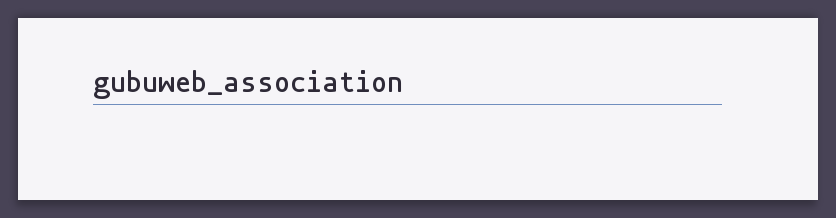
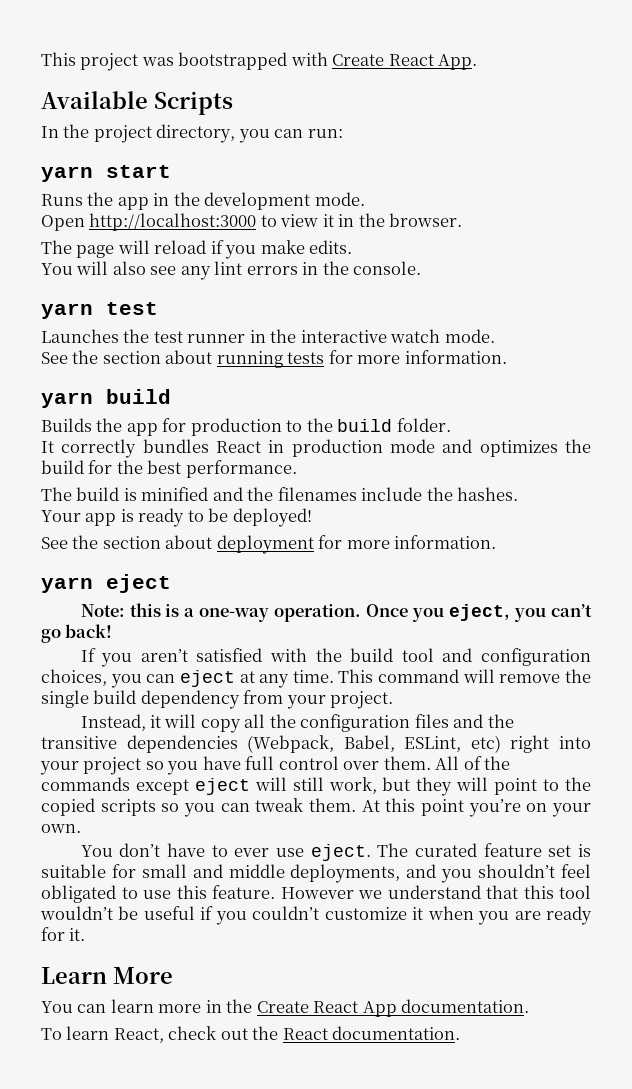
[93,70,403,99] gubuweb_association -> [41,52,478,71] [41,91,233,115] [41,124,343,143] [41,165,171,182] [41,192,365,210] [41,213,463,231] [41,240,353,259] [41,261,422,280] [41,302,158,319] [41,329,495,343] [41,350,507,368] [41,389,171,408] [41,418,451,436] [41,439,591,458] [41,460,297,478] [41,487,519,501] [41,508,312,527] [41,535,497,554] [41,574,171,593] [80,603,592,622] [41,624,113,643] [80,648,592,667] [41,669,591,688] [41,690,394,709] [80,714,514,733] [41,735,591,753] [40,756,511,775] [41,777,592,796] [41,798,591,817] [41,824,81,833] [80,843,591,861] [41,864,592,883] [41,885,591,903] [40,906,592,925] [41,927,86,941] [41,967,173,984] [41,999,530,1017] [41,1026,461,1043] This project was bootstrapped with Create React App. // Available Scripts // In the project directory, you can run: // yarn start // Runs the app in the development mode. // Open http://localhost:3000 to view it in the browser. // The page will reload if you make edits. // You will also see any lint errors in the console. // yarn test // Launches the test runner in the interactive watch mode. // See the section about running tests for more information. // yarn build // Builds the app for production to the build folder. // It correctly bundles React in production mode and optimizes the build for the best performance. // The build is minified and the filenames include the hashes. // Your app is ready to be deployed! // See the section about deployment for more information. // yarn eject // Note: this is a one-way operation. Once you eject, you can’t go back! // If you aren’t satisfied with the build tool and configuration choices, you can eject at any time. This command will remove the single build dependency from your project. // Instead, it will copy all the configuration files and the transitive dependencies (Webpack, Babel, ESLint, etc) right into your project so you have full control over them. All of the commands except eject will still work, but they will point to the copied scripts so you can tweak them. At this point you’re on your own. // You don’t have to ever use eject. The curated feature set is suitable for small and middle deployments, and you shouldn’t feel obligated to use this feature. However we understand that this tool wouldn’t be useful if you couldn’t customize it when you are ready for it. // Learn More // You can learn more in the Create React App documentation. // To learn React, check out the React documentation.

